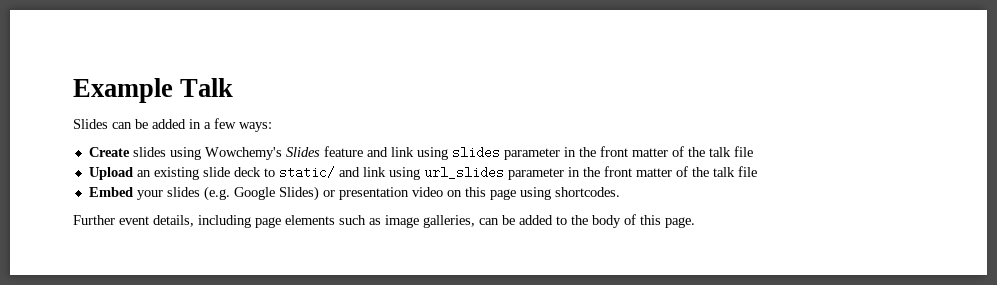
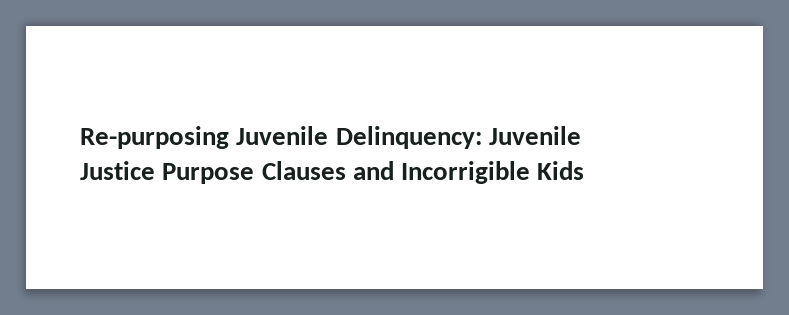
[73,78,234,103] [73,118,272,132] [88,146,753,160] [88,166,757,180] [88,186,620,201] [73,214,695,228] Example Talk // Slides can be added in a few ways: // Create slides using Wowchemy's Slides feature and link using slides parameter in the front matter of the talk file // Upload an existing slide deck to static/ and link using url_slides parameter in the front matter of the talk file // Embed your slides (e.g. Google Slides) or presentation video on this page using shortcodes. // Further event details, including page elements such as image galleries, can be added to the body of this page. -> [80,126,581,149] [80,161,585,184] Re-purposing Juvenile Delinquency: Juvenile Justice Purpose Clauses and Incorrigible Kids

